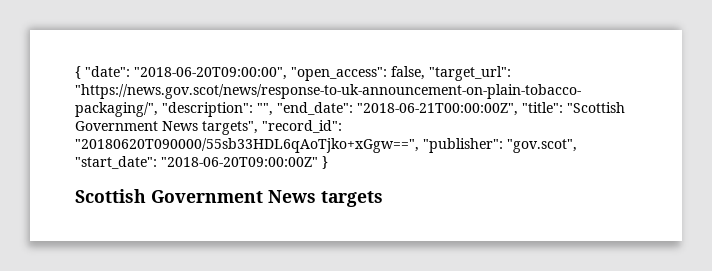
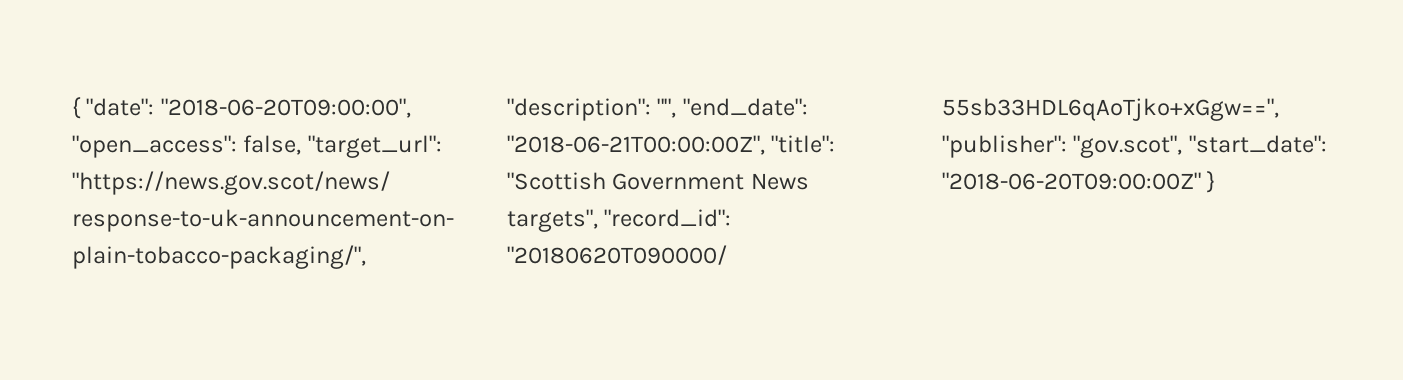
[75,189,383,207] // Scottish Government News targets -> (1216, 182) none

